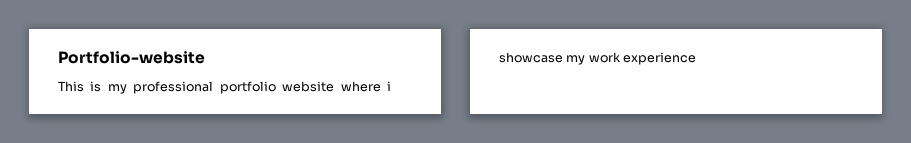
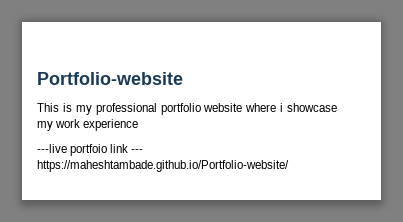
(697, 58) none -> [37,144,144,156] [37,160,289,172] // ---live portfoio link --- https://maheshtambade.github.io/Portfolio-website/

